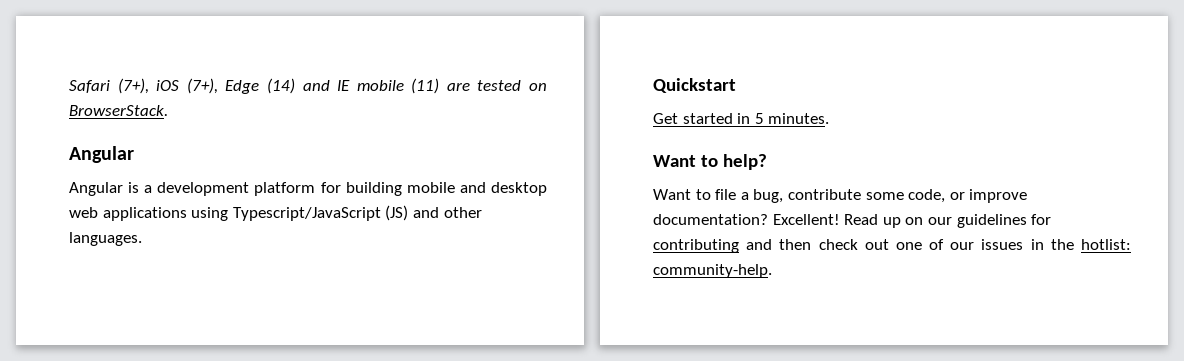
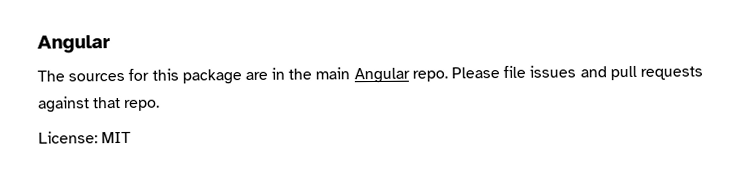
[69,78,547,94] [69,105,168,116] [69,146,134,163] [69,182,547,196] [69,205,482,221] [69,232,142,246] [653,78,736,93] [653,113,830,124] [653,154,767,170] [653,189,1028,203] [653,214,1052,228] [653,239,1131,253] [653,264,772,278] Safari (7+), iOS (7+), Edge (14) and IE mobile (11) are tested on BrowserStack. // Angular // Angular is a development platform for building mobile and desktop web applications using Typescript/JavaScript (JS) and other languages. // Quickstart // Get started in 5 minutes. // Want to help? // Want to file a bug, contribute some code, or improve documentation? Excellent! Read up on our guidelines for contributing and then check out one of our issues in the hotlist: community-help. -> [37,35,111,54] [37,65,703,85] [37,96,161,113] [38,131,132,144] Angular // The sources for this package are in the main Angular repo. Please file issues and pull requests against that repo. // License: MIT

